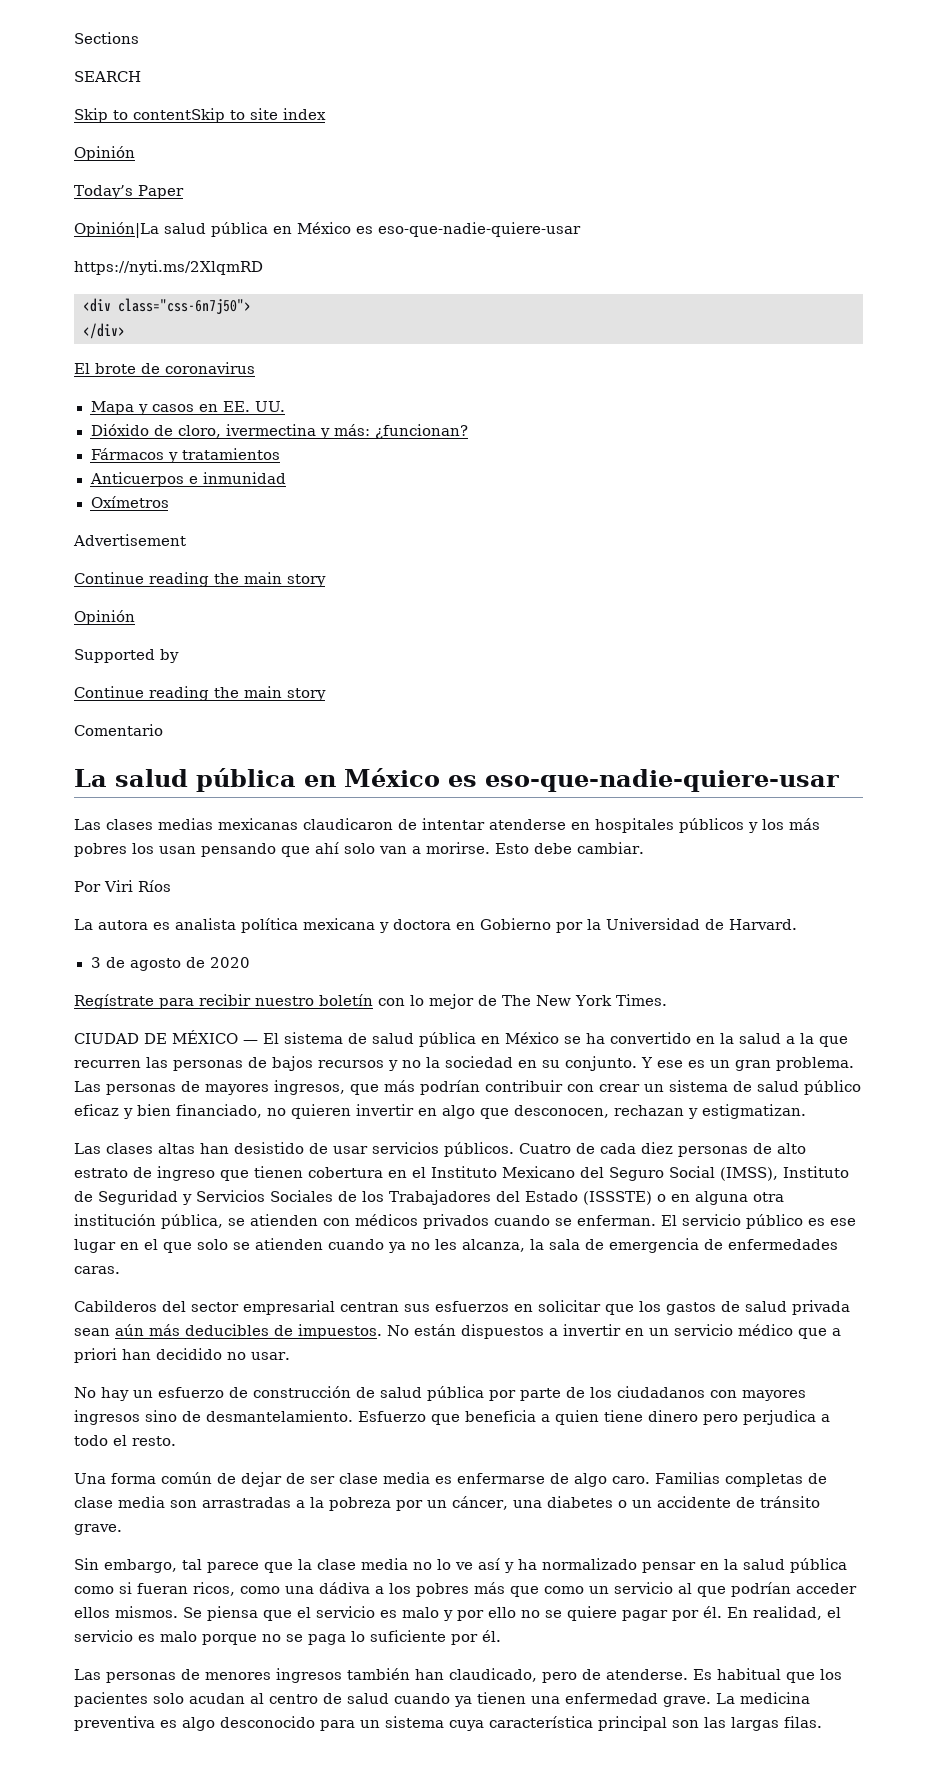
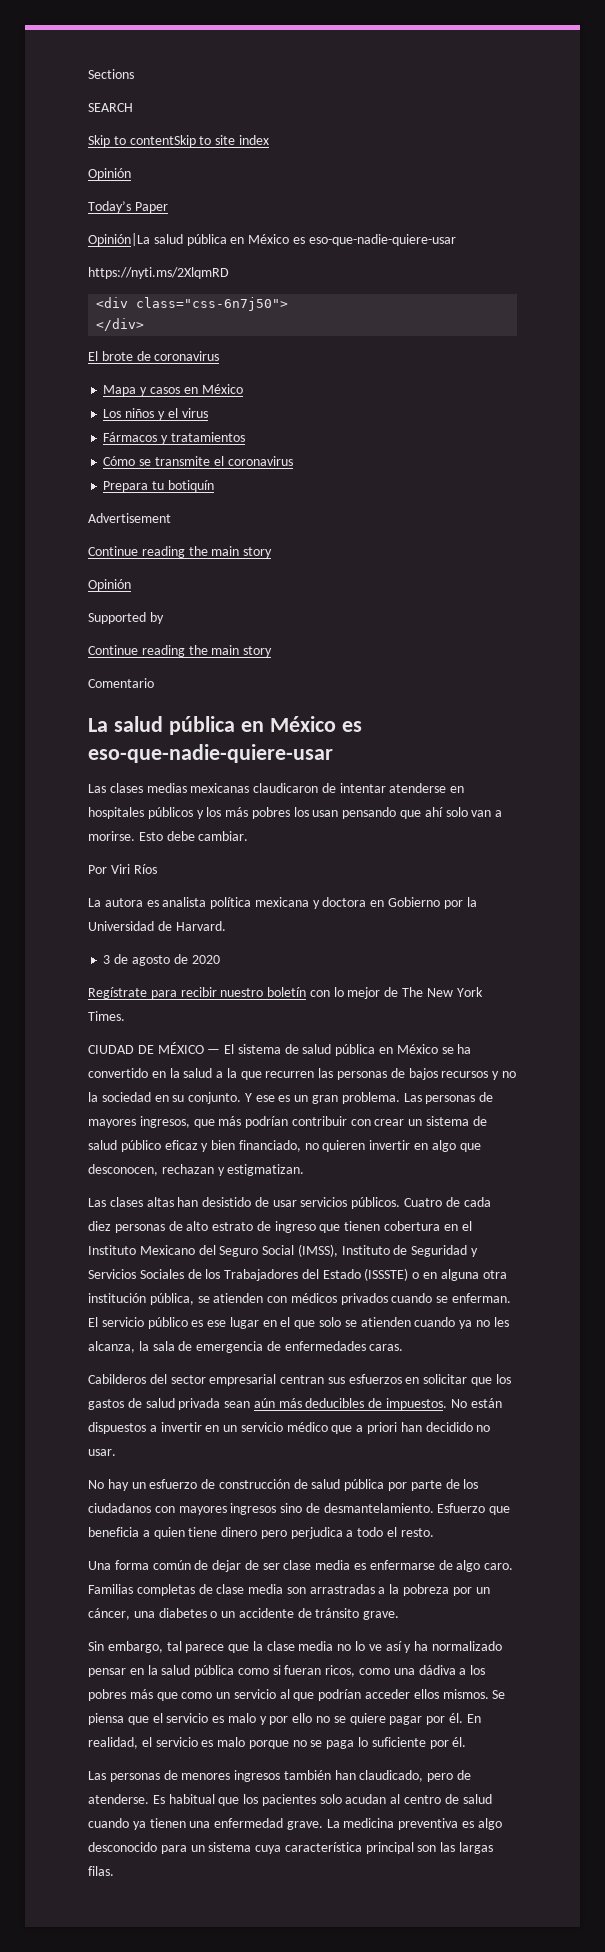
[222,401,286,412] [90,424,468,439] [90,448,281,463] [89,472,286,487] [90,496,169,508] EE. UU. // Dióxido de cloro, ivermectina y más: ¿funcionan? // Fármacos y tratamientos // Anticuerpos e inmunidad // Oxímetros -> [201,384,243,394] [103,408,208,420] [103,432,245,444] [103,456,293,466] [103,480,214,492] México // Los niños y el virus // Fármacos y tratamientos // Cómo se transmite el coronavirus // Prepara tu botiquín

